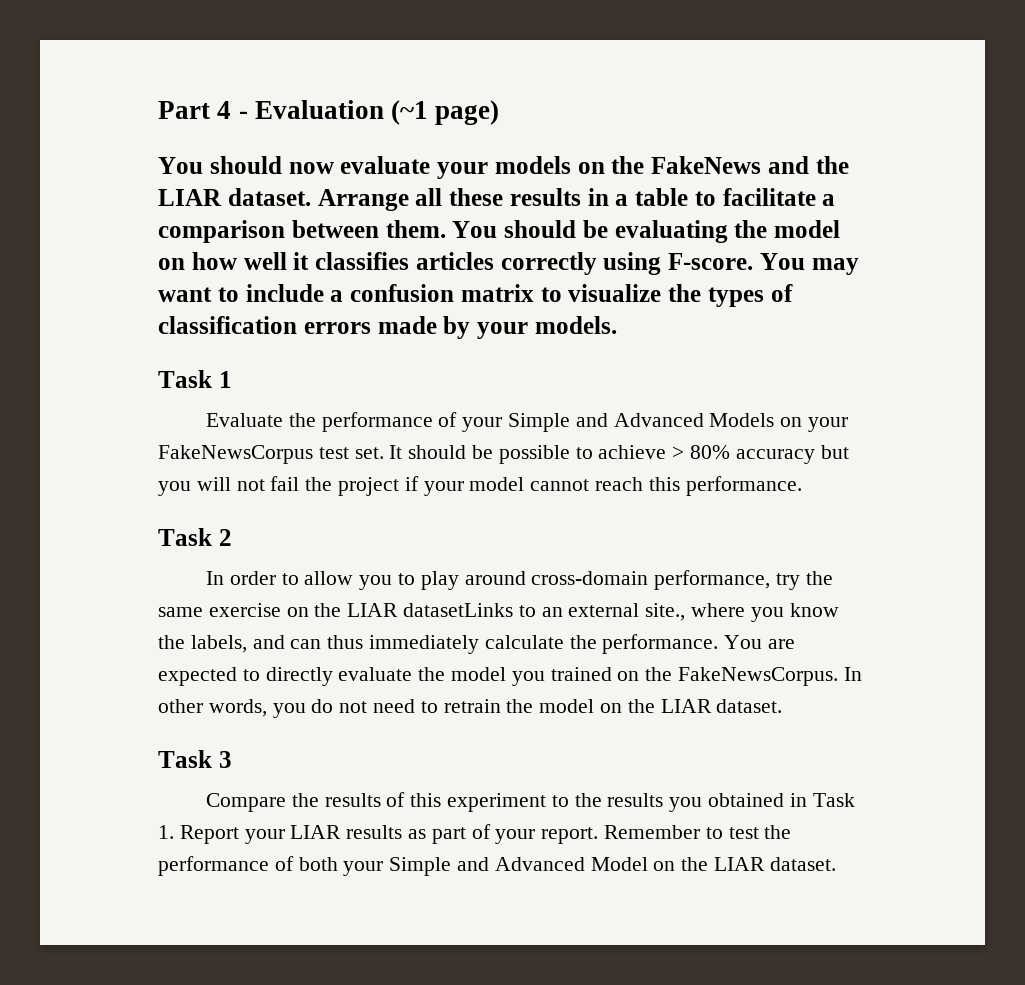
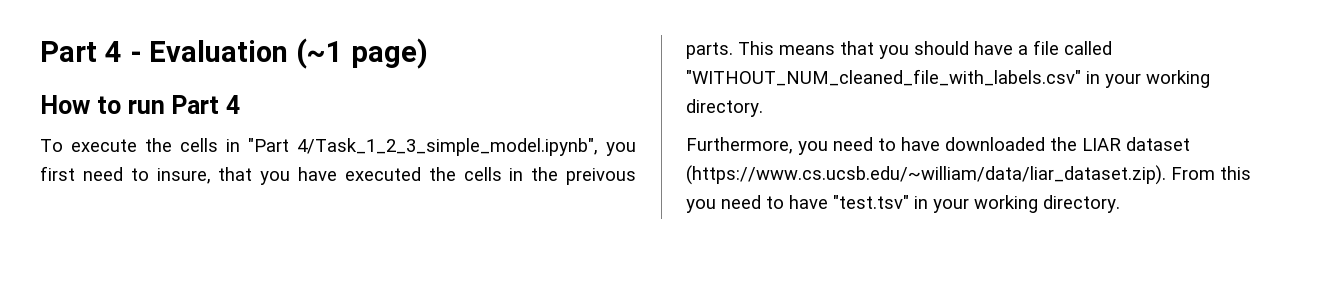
[158,156,849,179] [158,188,836,211] [158,220,840,243] [158,252,859,275] [158,284,793,307] [158,316,617,339] [158,370,232,388] [205,412,848,432] [158,445,849,464] [158,476,802,496] [158,528,232,546] [205,570,833,590] [158,603,839,622] [158,634,796,654] [158,667,862,686] [158,699,783,718] [158,750,232,768] [205,792,855,812] [158,824,792,844] [158,856,836,876] You should now evaluate your models on the FakeNews and the LIAR dataset. Arrange all these results in a table to facilitate a comparison between them. You should be evaluating the model on how well it classifies articles correctly using F-score. You may want to include a confusion matrix to visualize the types of classification errors made by your models. // Task 1 // Evaluate the performance of your Simple and Advanced Models on your FakeNewsCorpus test set. It should be possible to achieve > 80% accuracy but you will not fail the project if your model cannot reach this performance. // Task 2 // In order to allow you to play around cross-domain performance, try the same exercise on the LIAR datasetLinks to an external site., where you know the labels, and can thus immediately calculate the performance. You are expected to directly evaluate the model you trained on the FakeNewsCorpus. In other words, you do not need to retrain the model on the LIAR dataset. // Task 3 // Compare the results of this experiment to the results you obtained in Task 1. Report your LIAR results as part of your report. Remember to test the performance of both your Simple and Advanced Model on the LIAR dataset. -> [40,95,240,114] [40,138,636,156] [40,166,636,185] [686,40,1112,59] [686,69,1210,88] [686,99,763,117] [686,137,1190,155] [686,165,1251,185] [686,195,1120,213] How to run Part 4 // To execute the cells in "Part 4/Task_1_2_3_simple_model.ipynb", you first need to insure, that you have executed the cells in the preivous parts. This means that you should have a file called "WITHOUT_NUM_cleaned_file_with_labels.csv" in your working directory. // Furthermore, you need to have downloaded the LIAR dataset (https://www.cs.ucsb.edu/~william/data/liar_dataset.zip). From this you need to have "test.tsv" in your working directory.

